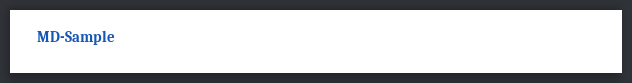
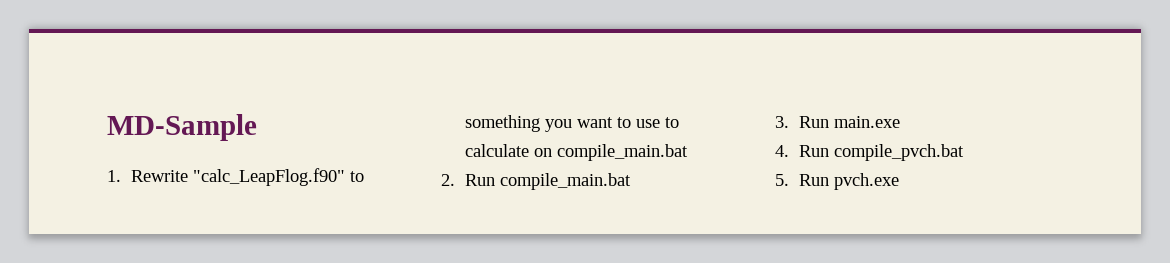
(115, 37) none -> [107,168,365,186] [465,115,680,132] [465,144,689,161] [441,173,632,190] [775,116,901,128] [775,144,965,161] [775,173,900,190] // 1. Rewrite "calc_LeapFlog.f90" to something you want to use to calculate on compile_main.bat // 2. Run compile_main.bat // 3. Run main.exe // 4. Run compile_pvch.bat // 5. Run pvch.exe

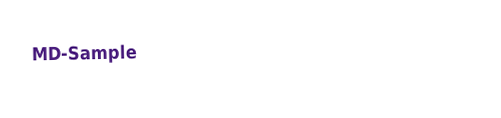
[107,168,365,186] [465,115,680,132] [465,144,689,161] [441,173,632,190] [775,116,901,128] [775,144,965,161] [775,173,900,190] // 1. Rewrite "calc_LeapFlog.f90" to something you want to use to calculate on compile_main.bat // 2. Run compile_main.bat // 3. Run main.exe // 4. Run compile_pvch.bat // 5. Run pvch.exe -> (138, 54) none

